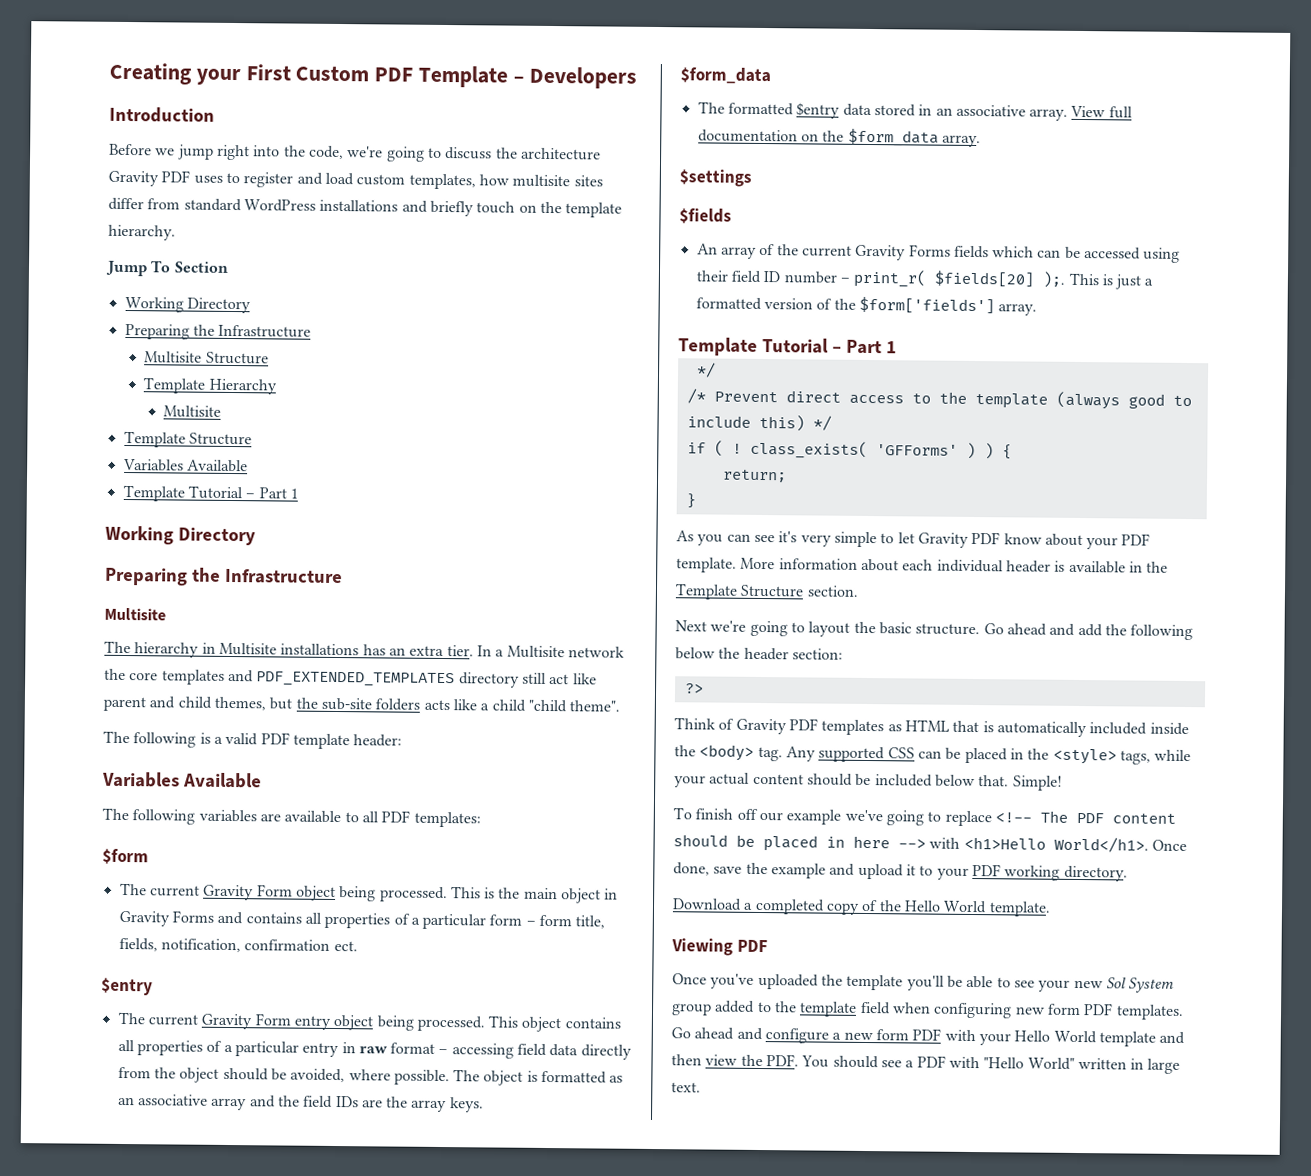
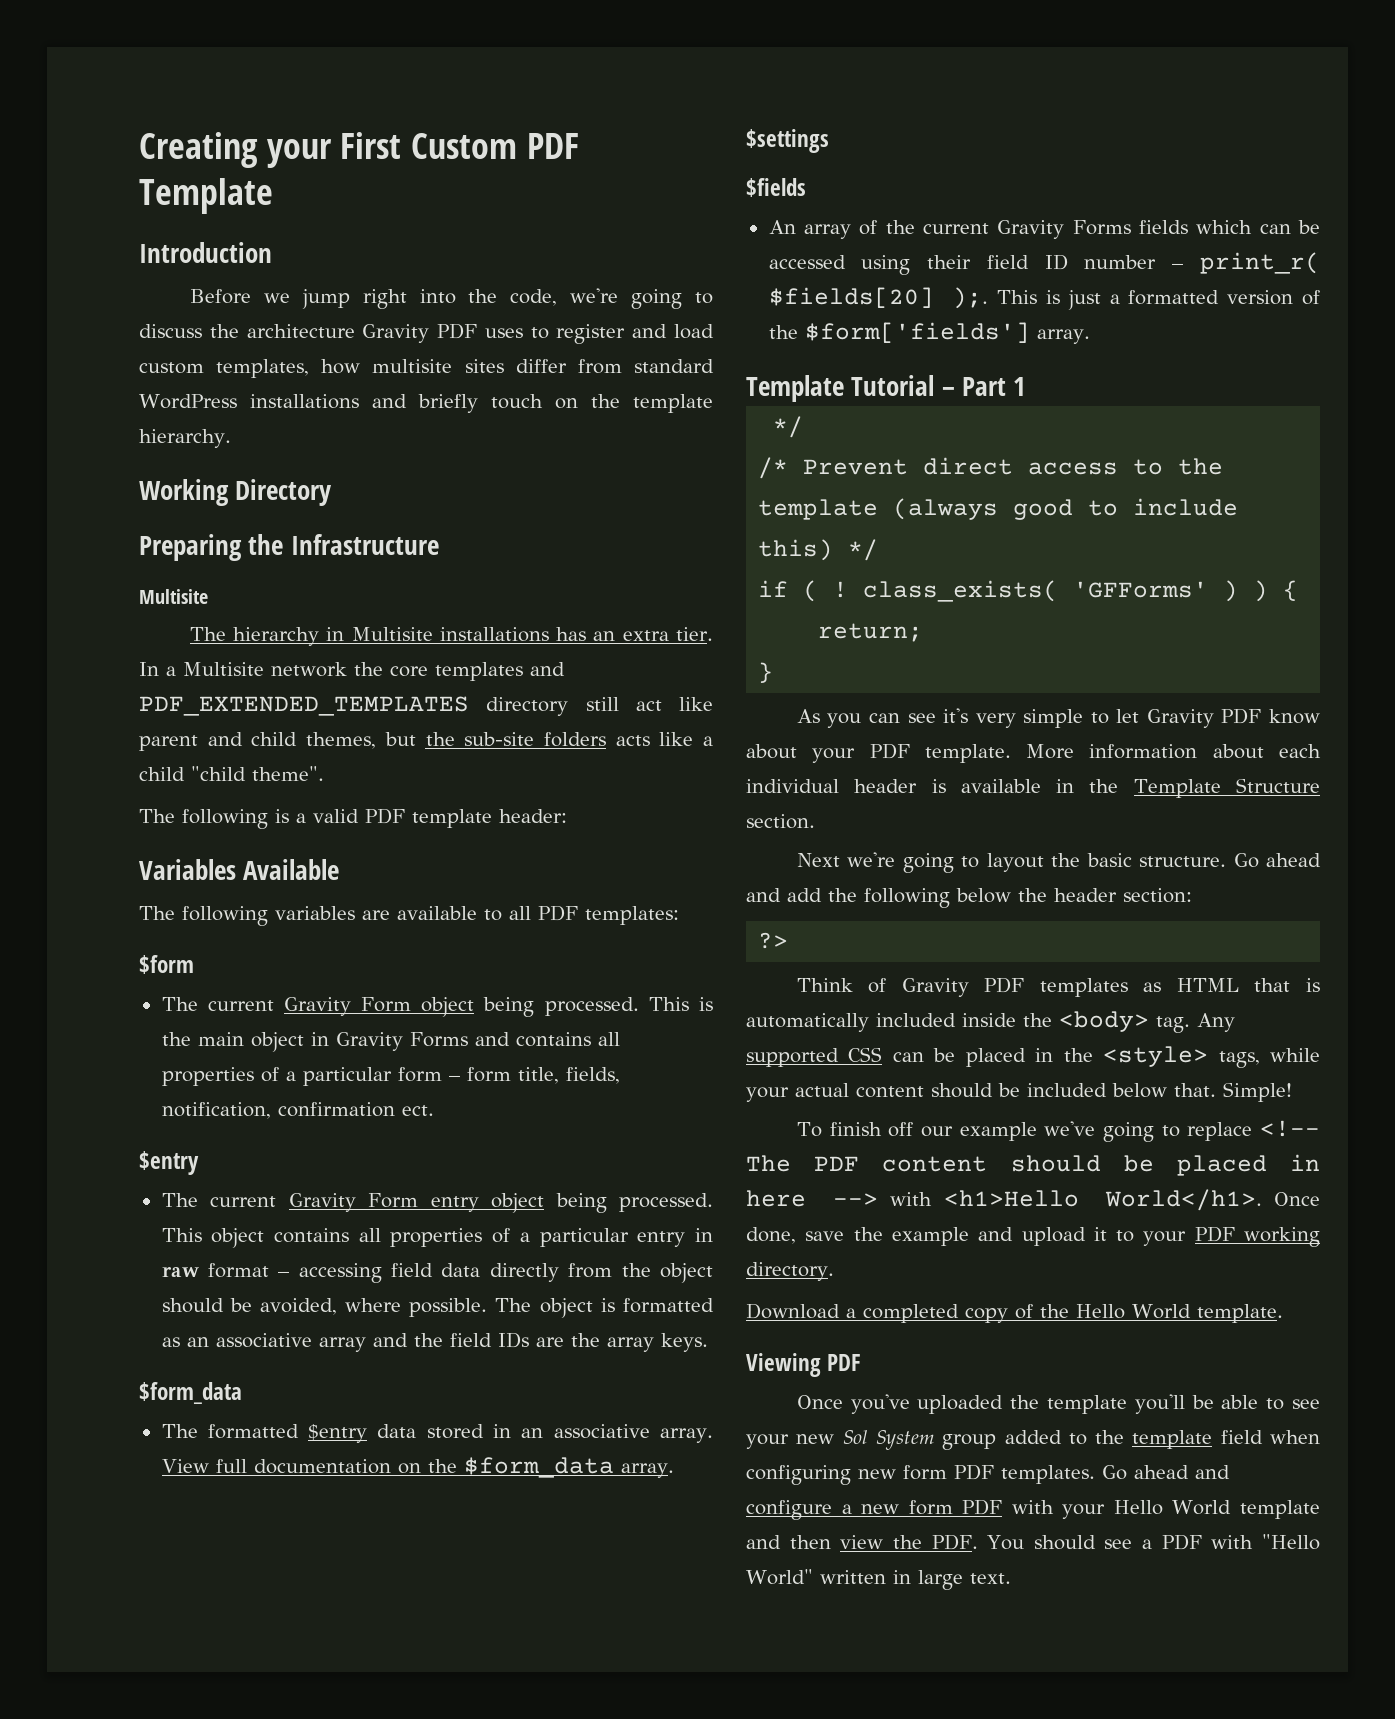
[512,66,637,89] – Developers -> (273, 196) none
[105,260,229,277] [124,296,251,314] [124,323,312,340] [144,351,269,365] [143,377,277,395] [163,405,222,418] [123,430,252,448] [122,458,248,473] [122,484,298,502] // Jump To Section // Working Directory // Preparing the Infrastructure // Multisite Structure // Template Hierarchy // Multisite // Template Structure // Variables Available // Template Tutorial – Part 1 -> (231, 438) none

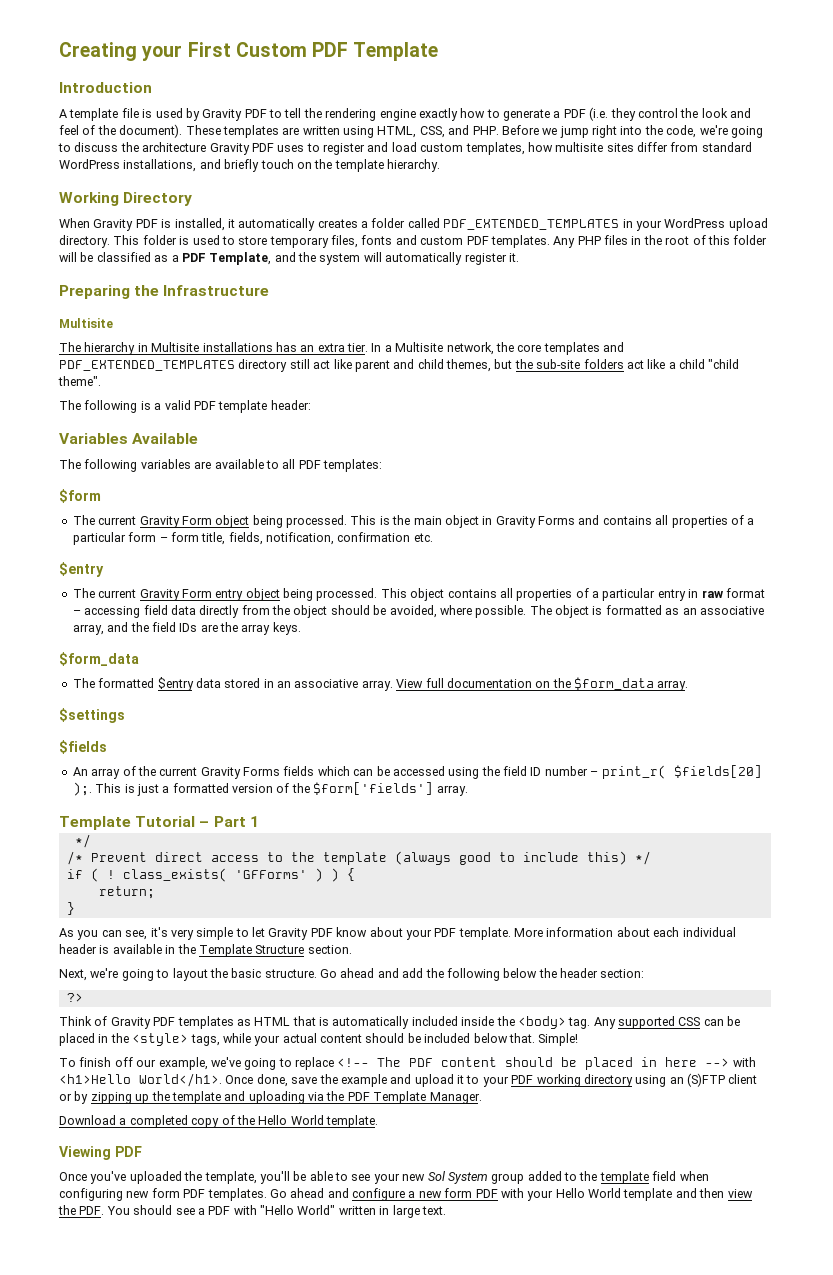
(272, 252) none -> [59,107,751,121] [59,124,499,138] A template file is used by Gravity PDF to tell the rendering engine exactly how to generate a PDF (i.e. they control the look and feel of the document). These templates are written using HTML, CSS, and PHP.
[249,394,359,409] installations -> [123,159,197,172] installations,
(333, 492) none -> [59,218,768,231] [59,235,768,248] [59,252,519,265] // When Gravity PDF is installed, it automatically creates a folder called PDF_EXTENDED_TEMPLATES in your WordPress upload directory. This folder is used to store temporary files, fonts and custom PDF templates. Any PHP files in the root of this folder will be classified as a PDF Template, and the system will automatically register it.
[271,662,347,677] network -> [446,342,494,355] network,
[615,735,650,746] acts -> [626,360,644,369] act
[401,1105,434,1116] ect. -> [413,533,433,542] etc.
[318,1337,366,1352] array -> [72,624,104,635] array,
[927,255,972,269] their -> [481,766,500,776] the
[907,713,936,723] see -> [125,930,148,940] see,
[796,853,840,867] Next -> [59,969,87,981] Next,
[959,1122,1037,1141] example -> [158,1057,208,1070] example,
[746,1262,834,1281] directory. -> [583,1073,758,1087] [59,1091,482,1104] directory using an (S)FTP client or by zipping up the template and uploading via the PDF Template Manager.
[1047,1395,1128,1414] template -> [204,1171,257,1184] template,

